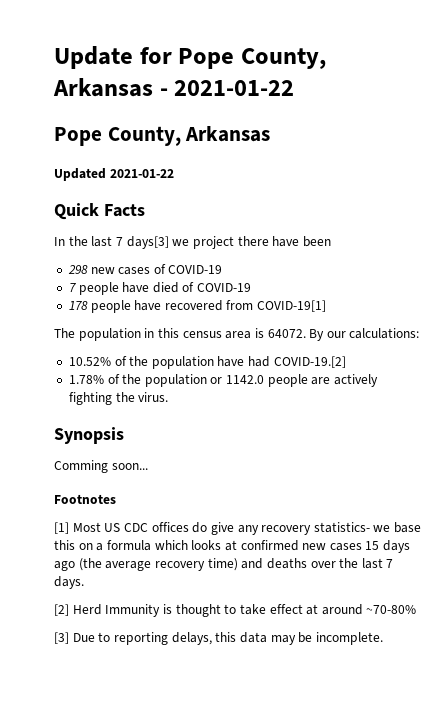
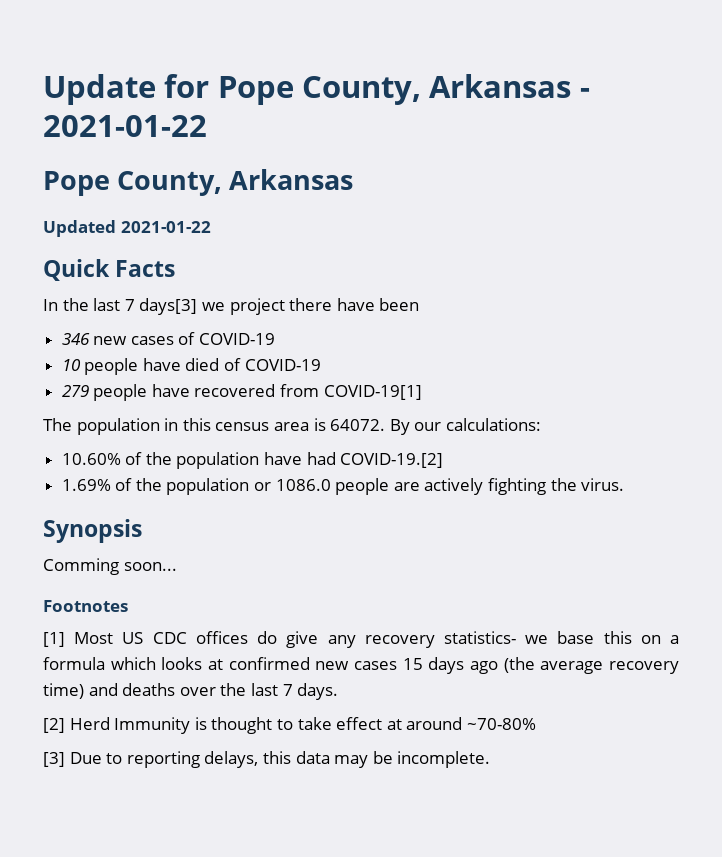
[67,265,88,274] 298 -> [61,333,90,345] 346
[68,283,76,292] 7 -> [61,359,81,371] 10
[68,301,88,310] 178 -> [61,385,89,397] 279
[68,357,111,366] 10.52% -> [61,453,121,465] 10.60%
[68,375,104,384] 1.78% -> [61,479,111,491] 1.69%
[226,375,265,384] 1142.0 -> [275,479,331,491] 1086.0

